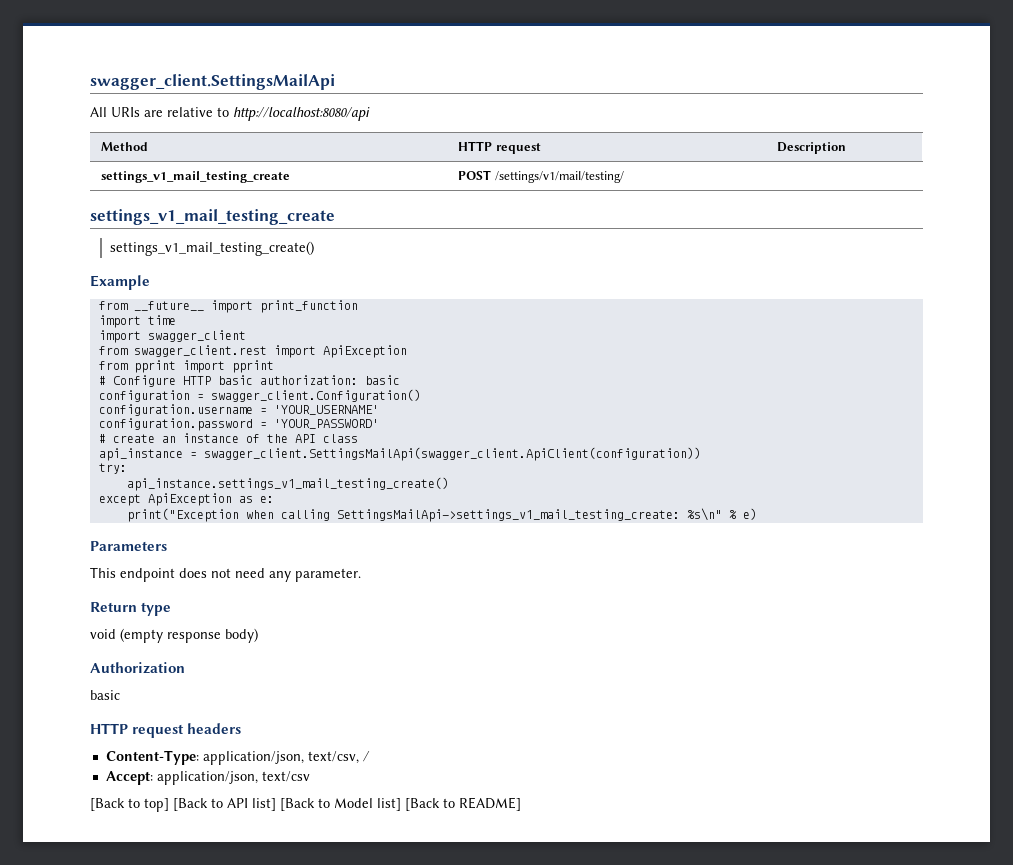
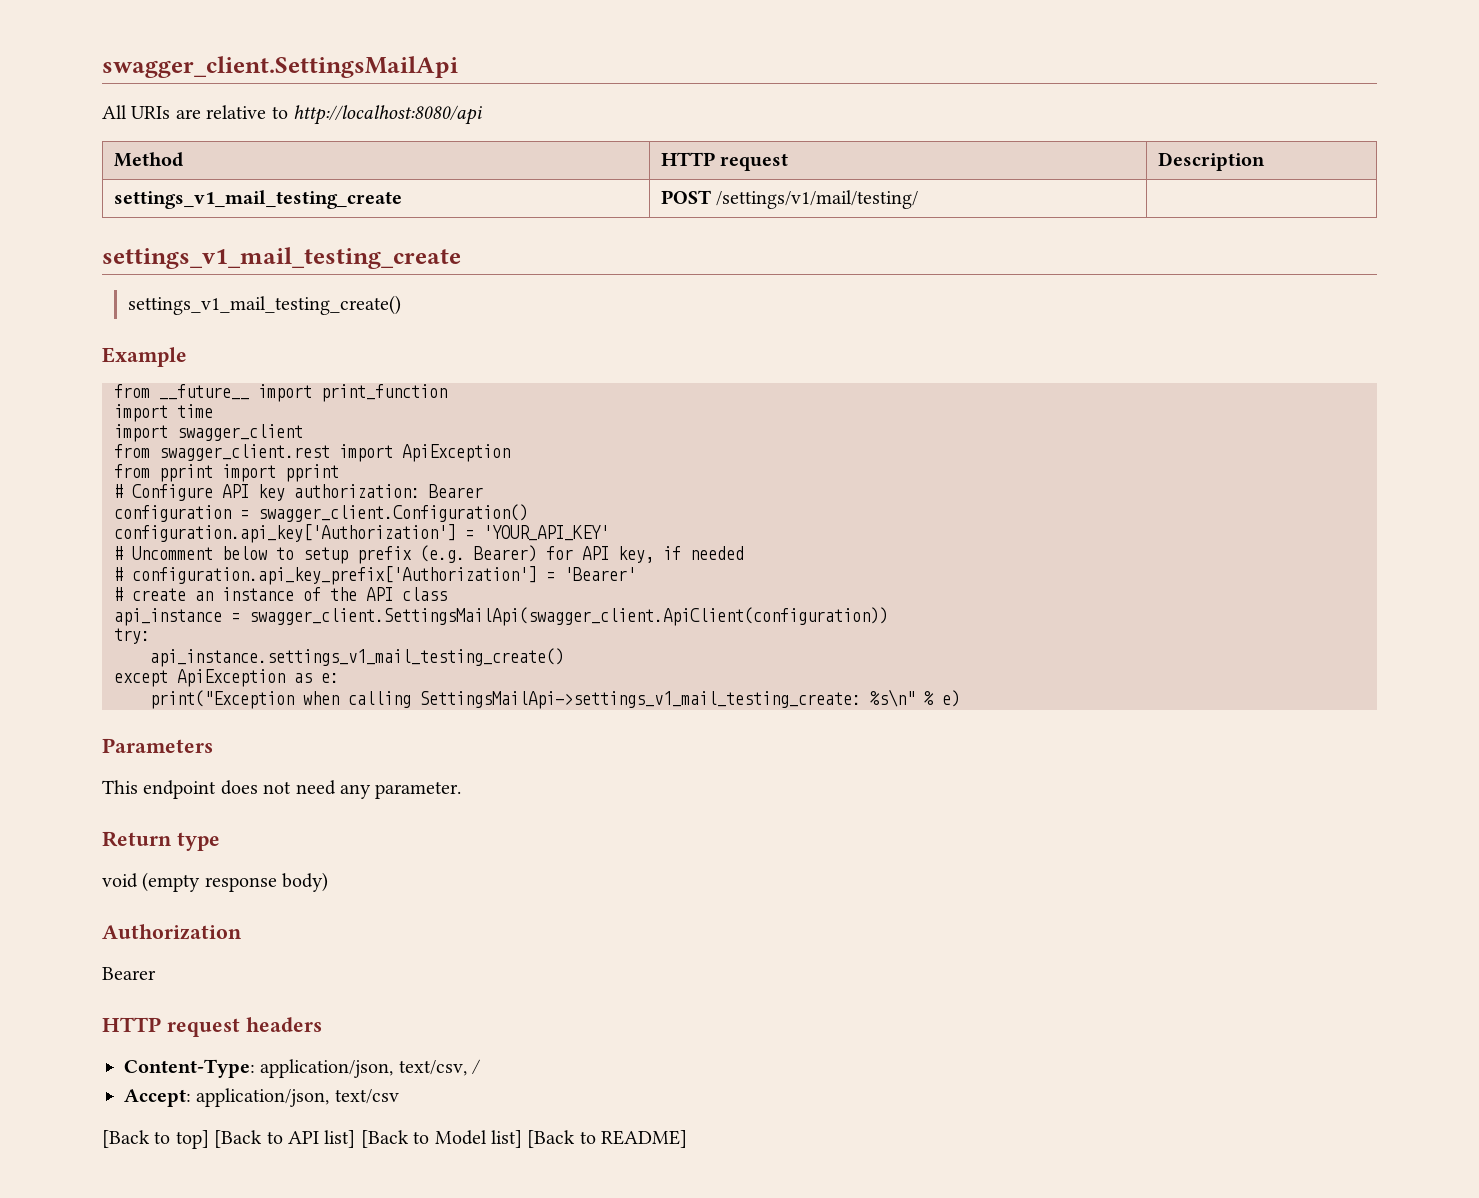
[182,375,400,385] HTTP basic authorization: basic -> [222,484,483,501] API key authorization: Bearer
[98,404,379,416] [98,418,379,431] configuration.username = 'YOUR_USERNAME' // configuration.password = 'YOUR_PASSWORD' -> [114,524,609,543] [114,545,744,564] [114,566,636,585] configuration.api_key['Authorization'] = 'YOUR_API_KEY' // # Uncomment below to setup prefix (e.g. Bearer) for API key, if needed // # configuration.api_key_prefix['Authorization'] = 'Bearer'
[90,690,120,700] basic -> [102,967,156,980] Bearer

